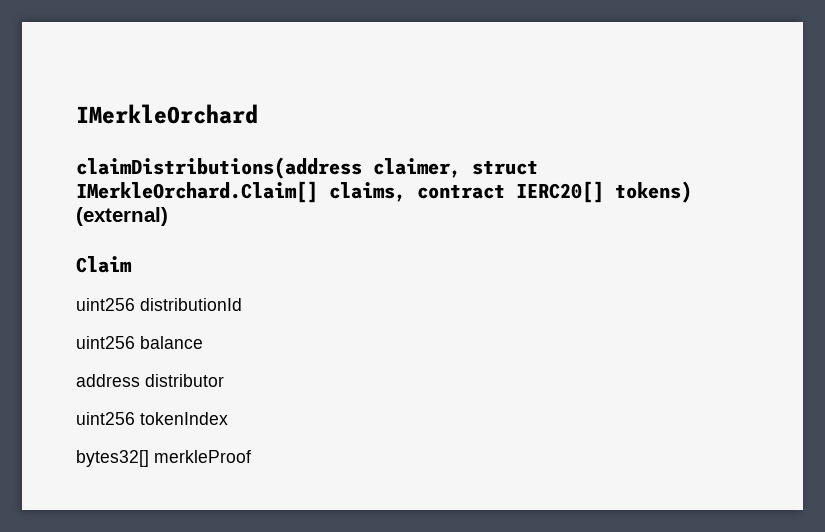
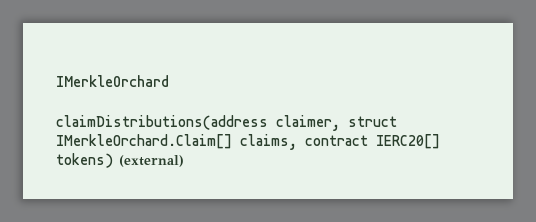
[76,256,132,273] [76,298,242,311] [76,336,203,349] [76,374,224,387] [76,412,228,425] [76,450,251,467] // Claim // uint256 distributionId // uint256 balance // address distributor // uint256 tokenIndex // bytes32[] merkleProof -> (184, 161) none

